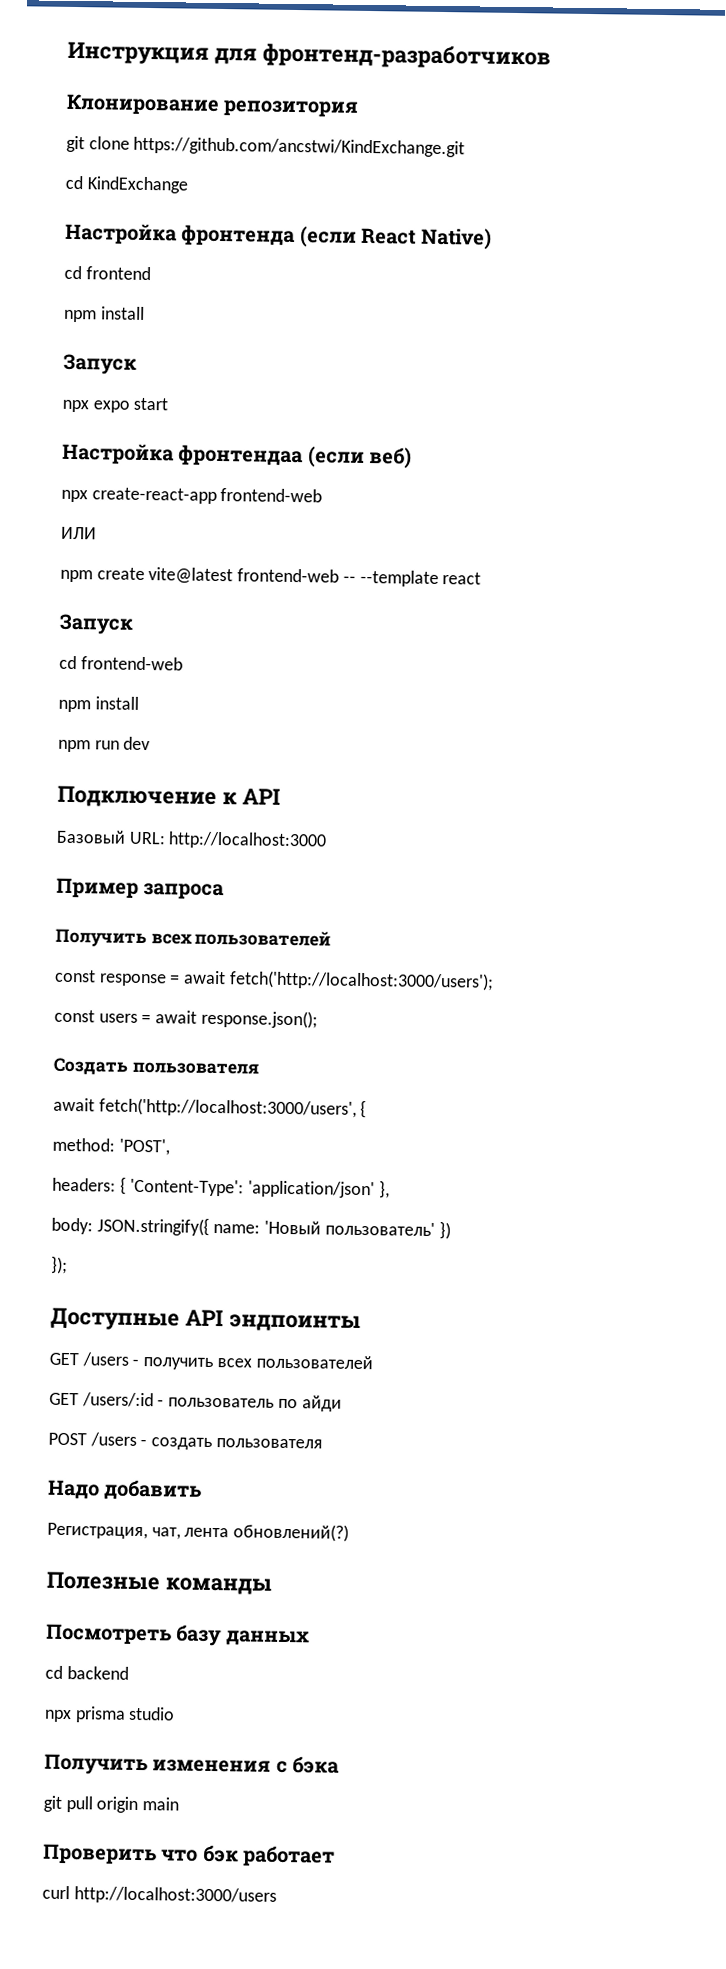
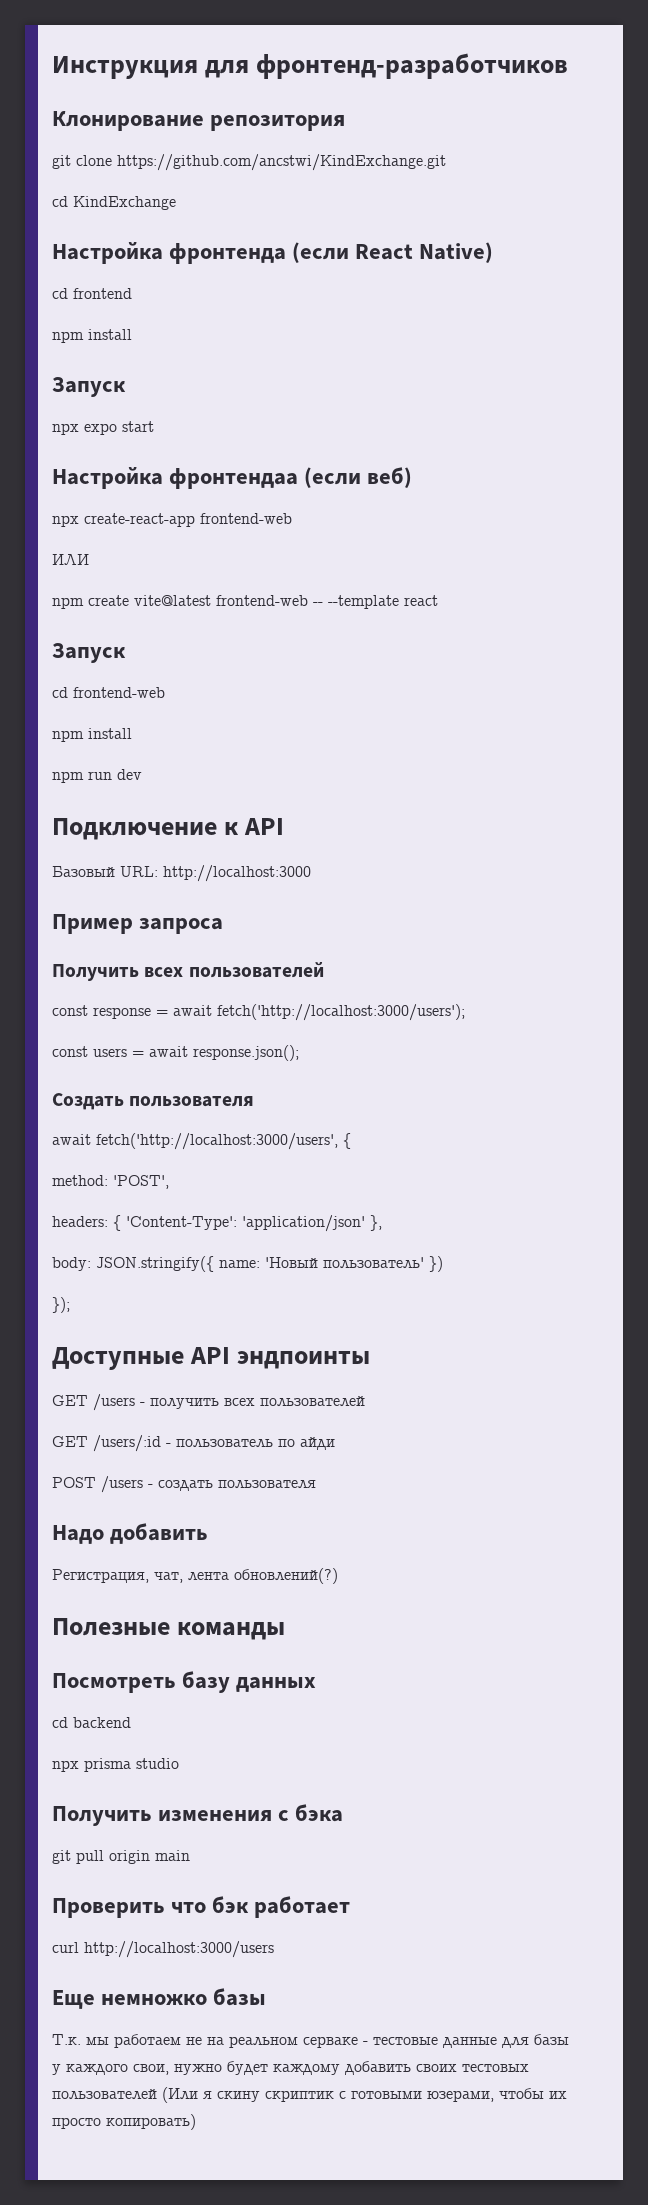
(277, 1895) none -> [52,1988,267,2009] [52,2034,569,2048] [52,2061,529,2075] [52,2087,567,2103] [52,2114,196,2130] // Еще немножко базы // Т.к. мы работаем не на реальном серваке - тестовые данные для базы у каждого свои, нужно будет каждому добавить своих тестовых пользователей (Или я скину скриптик с готовыми юзерами, чтобы их просто копировать)

